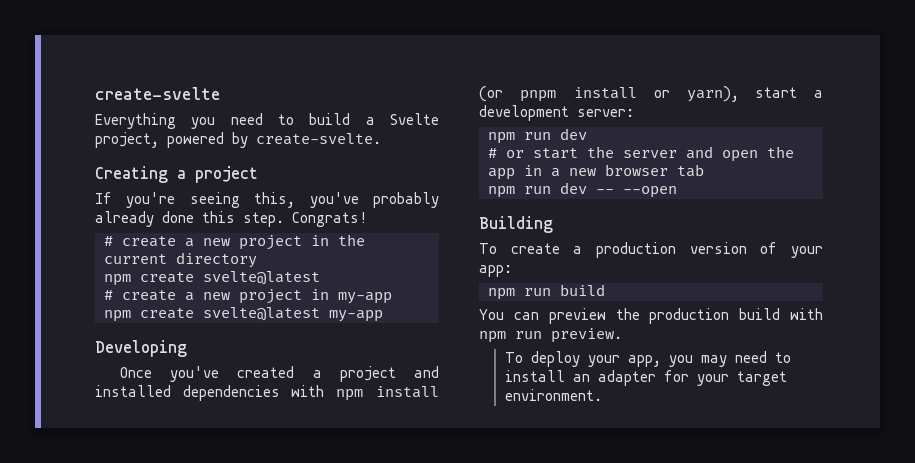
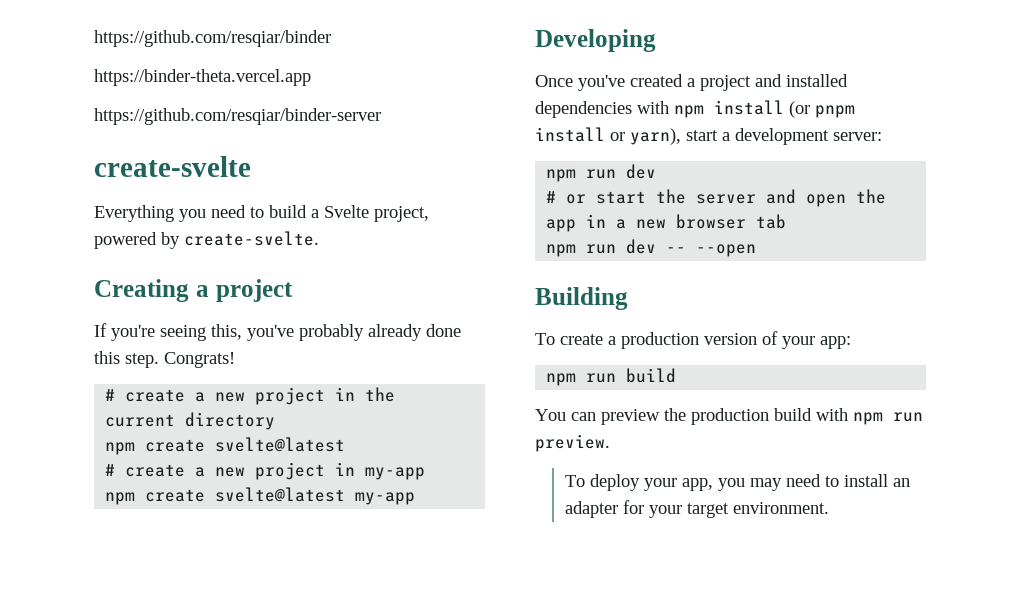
(95, 93) none -> [94,30,331,47] [94,69,311,86] [94,108,381,125] https://github.com/resqiar/binder // https://binder-theta.vercel.app // https://github.com/resqiar/binder-server //

